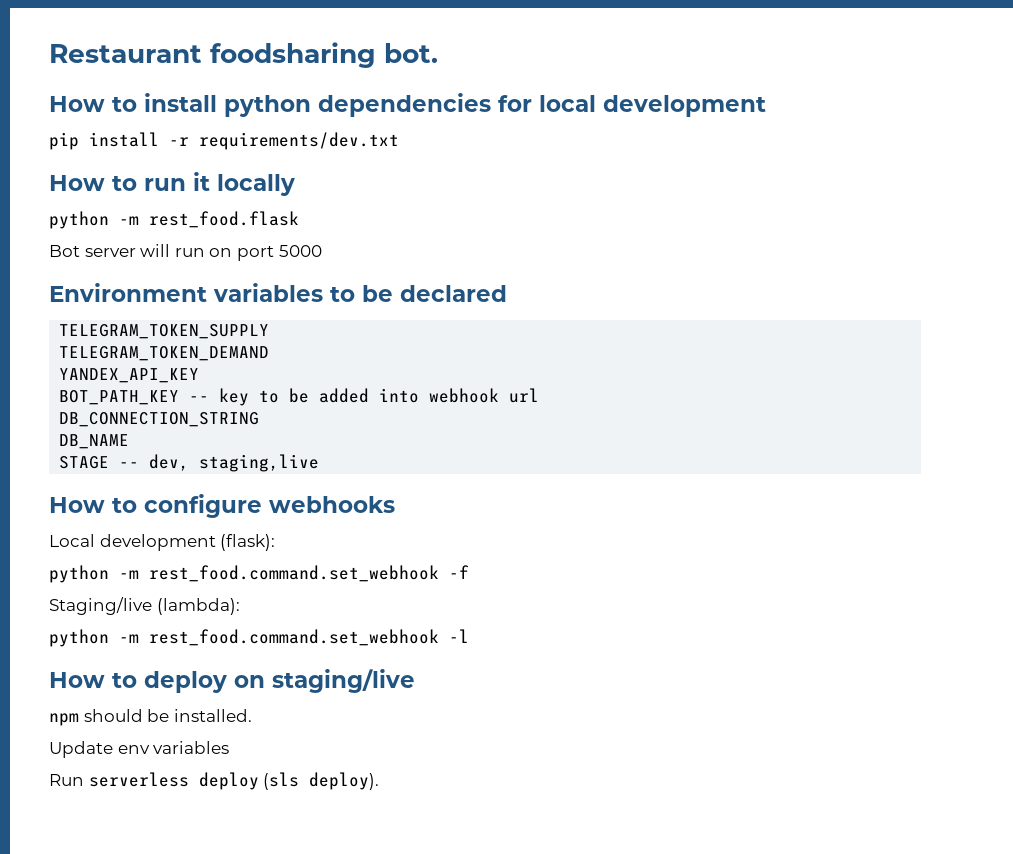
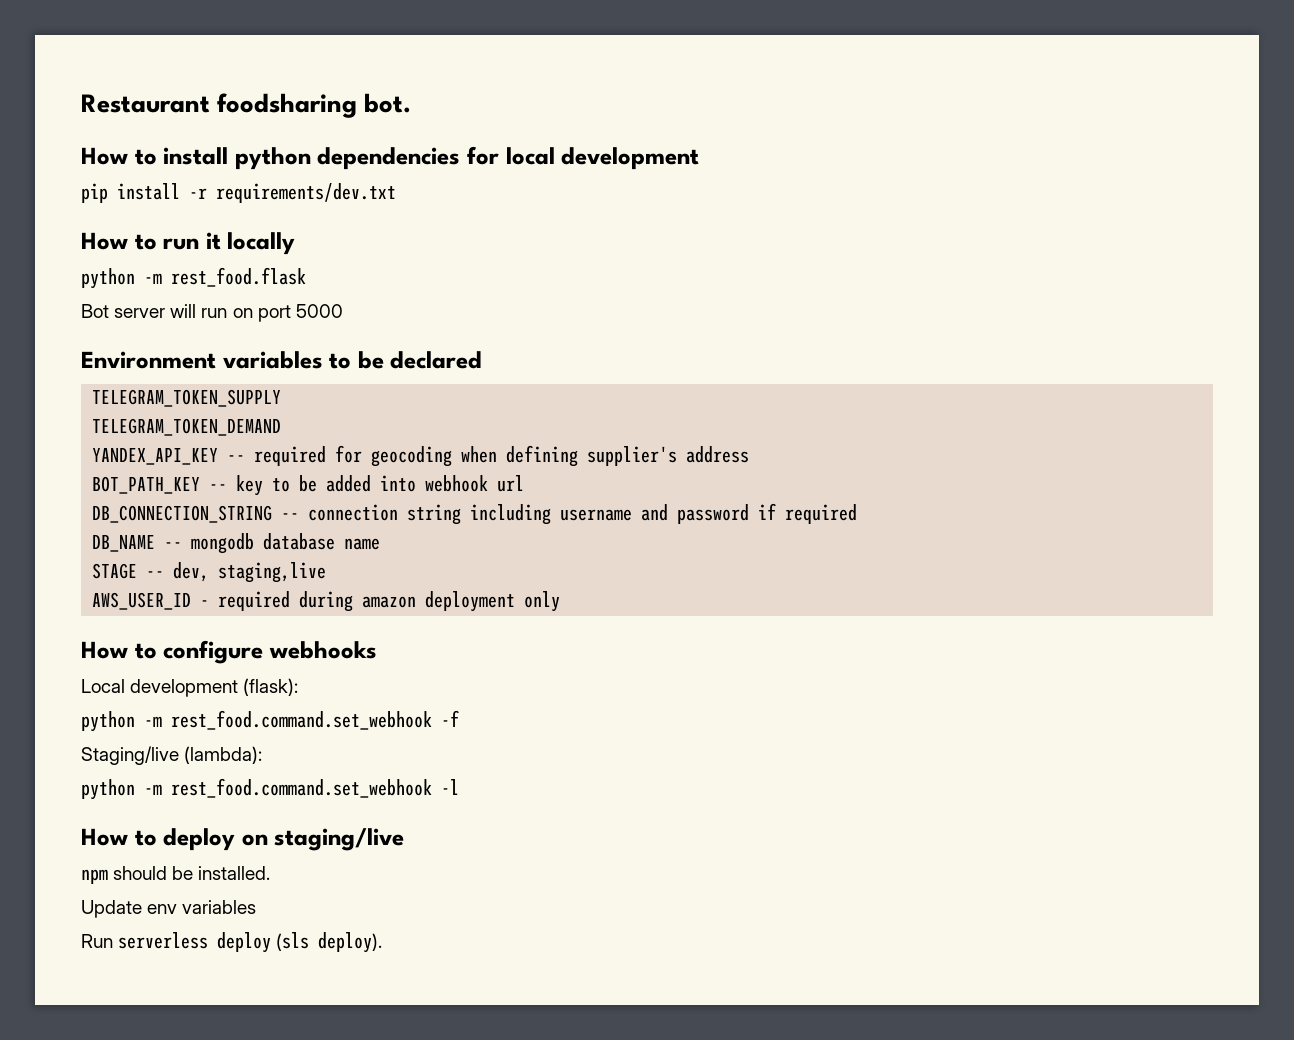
(200, 375) none -> [227,445,750,467] -- required for geocoding when defining supplier's address
[59,434,130,449] [59,454,320,472] // DB_NAME // STAGE -- dev, staging,live -> [281,503,858,525] [92,533,381,554] [92,562,327,583] [92,591,561,612] -- connection string including username and password if required // DB_NAME -- mongodb database name // STAGE -- dev, staging,live // AWS_USER_ID - required during amazon deployment only

